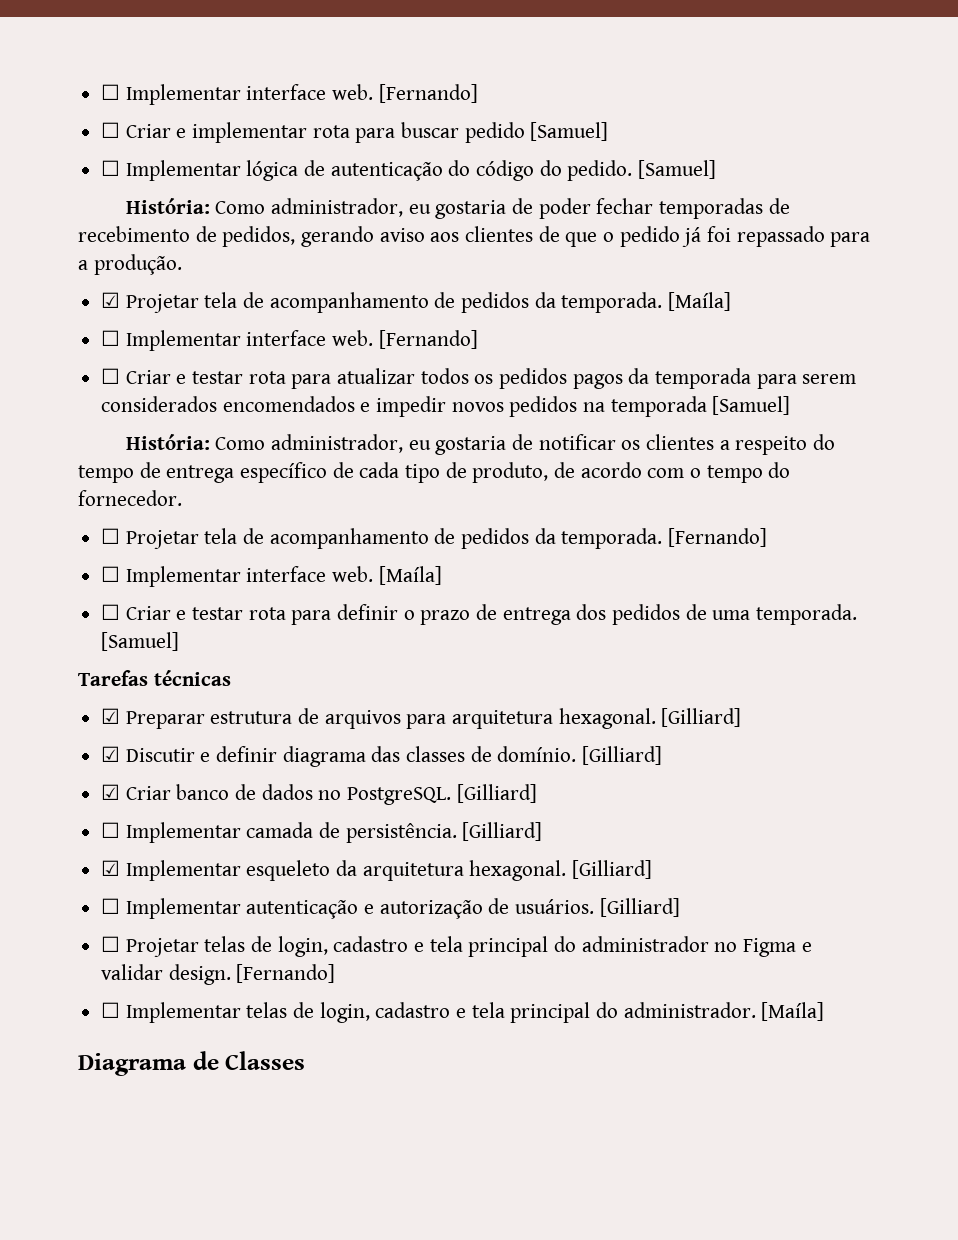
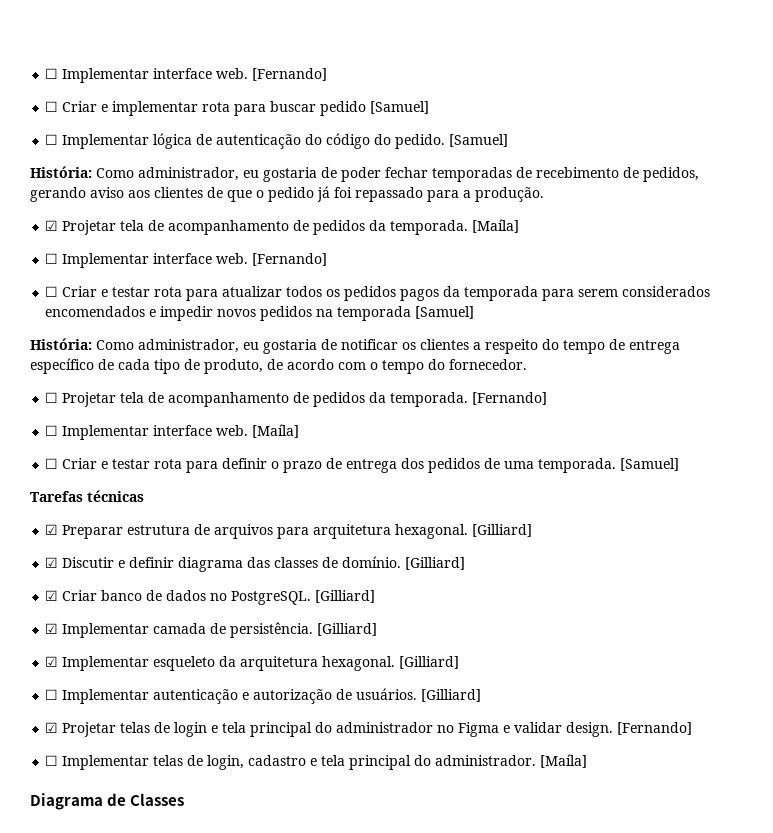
[101,822,121,838] ☐ -> [45,623,59,634] ☑
[101,936,121,952] ☐ -> [45,722,59,733] ☑
[277,936,409,957] login, cadastro -> [174,722,208,737] login

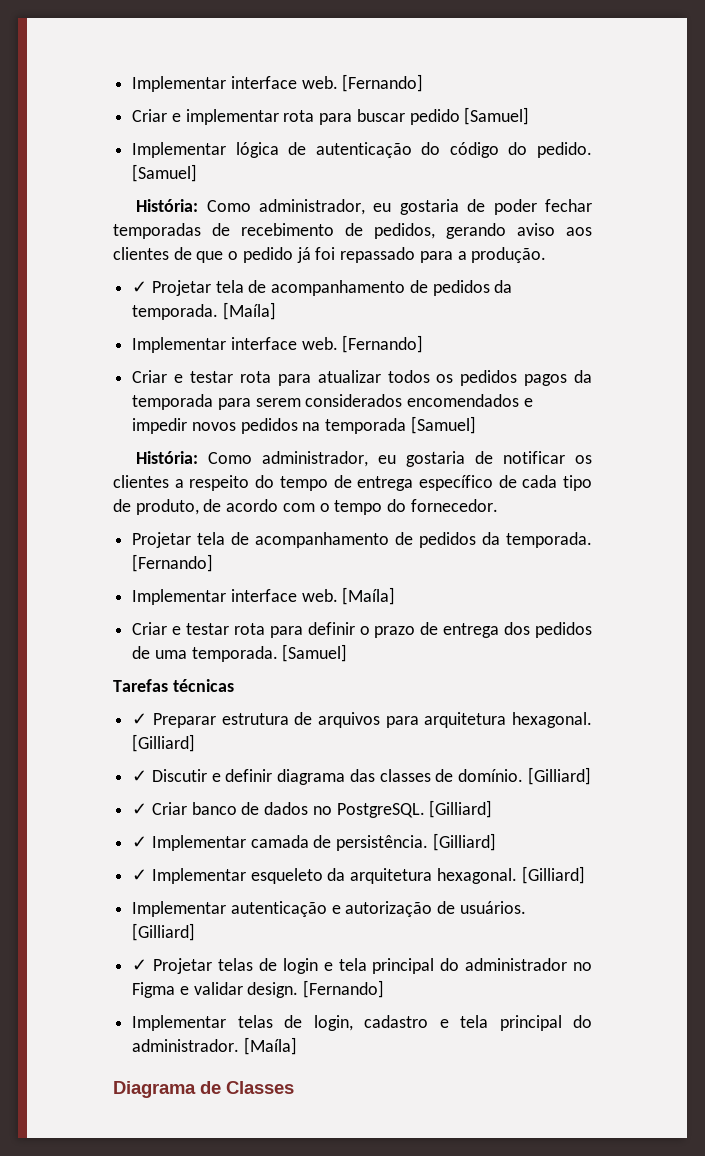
[45,68,328,83] [45,101,59,112] ☐ Implementar interface web. [Fernando] // ☐ -> [132,74,424,92] Implementar interface web. [Fernando] //
[45,134,59,145] ☐ -> (530, 116) none
[45,220,59,231] ☑ -> [132,281,148,293] ✓
[45,253,328,268] [45,286,59,297] ☐ Implementar interface web. [Fernando] // ☐ -> [132,335,424,353] Implementar interface web. [Fernando] //
[45,392,59,403] ☐ -> (498, 505) none
[45,425,59,436] ☐ -> (214, 563) none
[45,458,59,469] ☐ -> (396, 596) none
[45,524,59,535] ☑ -> [132,713,148,725] ✓
[45,557,59,568] ☑ -> [132,770,148,782] ✓
[45,590,59,601] ☑ -> [132,803,148,815] ✓
[45,623,59,634] ☑ -> [132,836,148,848] ✓
[45,656,59,667] ☑ -> [132,869,148,881] ✓
[45,689,59,700] ☐ -> (585, 875) none
[45,722,59,733] ☑ -> [132,959,148,971] ✓
[45,755,59,766] ☐ -> (385, 989) none

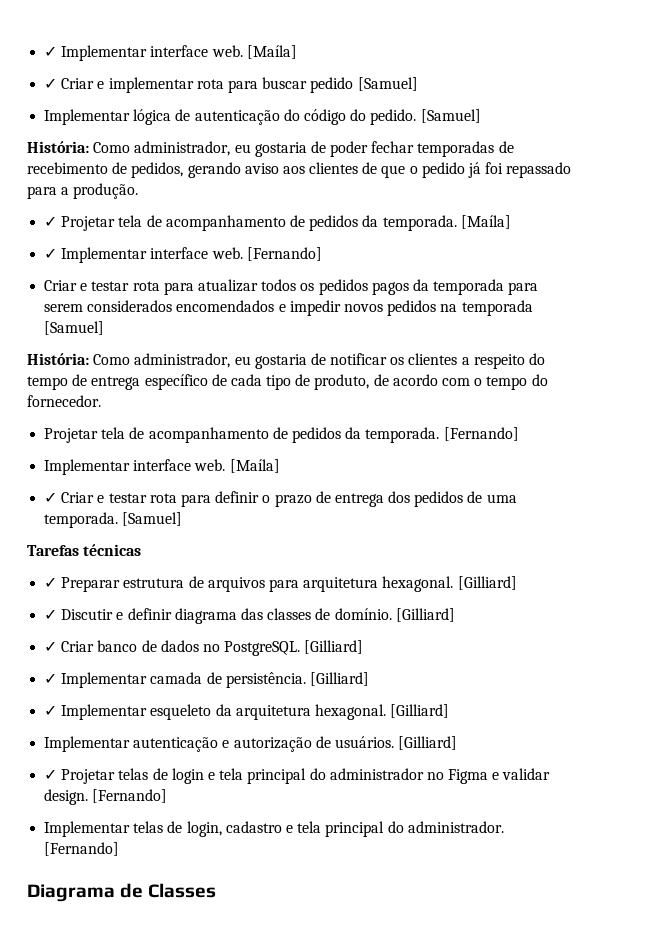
[132,74,424,92] Implementar interface web. [Fernando] // -> [44,45,297,61] [44,78,58,89] ✓ Implementar interface web. [Maíla] // ✓
(276, 311) none -> [44,248,58,259] ✓
(396, 596) none -> [44,492,58,503] ✓
[243,1037,297,1055] [Maíla] -> [44,842,120,856] [Fernando]

